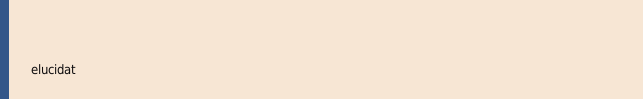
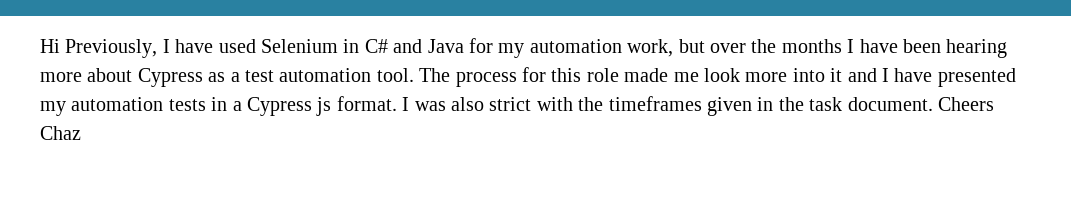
[31,64,76,75] elucidat -> [40,38,1008,58] [40,67,1016,87] [40,96,994,116] [40,126,81,140] Hi Previously, I have used Selenium in C# and Java for my automation work, but over the months I have been hearing more about Cypress as a test automation tool. The process for this role made me look more into it and I have presented my automation tests in a Cypress js format. I was also strict with the timeframes given in the task document. Cheers Chaz

